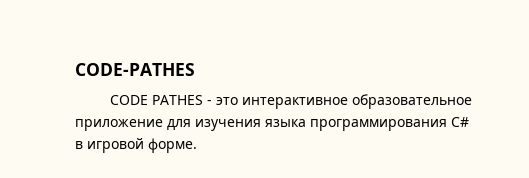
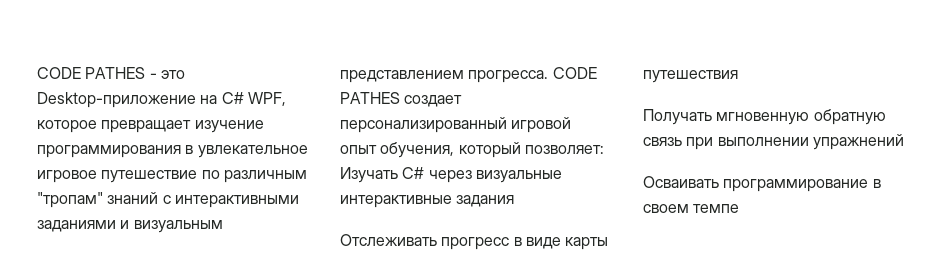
[75,63,195,76] CODE-PATHES // -> (37, 73) none
[241,94,472,109] [75,117,469,131] [75,138,197,153] интерактивное образовательное приложение для изучения языка программирования C# в игровой форме. -> [37,92,286,108] [37,120,264,133] [37,145,308,158] [37,170,307,183] [37,192,299,208] [37,220,223,233] [340,67,597,83] [340,92,463,107] [340,117,572,133] [340,142,604,158] [340,167,562,183] [340,195,515,208] [340,234,609,250] [643,70,738,83] [643,109,886,125] [643,134,904,150] [643,176,881,192] [643,204,740,213] Desktop-приложение на C# WPF, которое превращает изучение программирования в увлекательное игровое путешествие по различным "тропам" знаний с интерактивными заданиями и визуальным представлением прогресса. CODE PATHES создает персонализированный игровой опыт обучения, который позволяет: Изучать C# через визуальные интерактивные задания // Отслеживать прогресс в виде карты путешествия // Получать мгновенную обратную связь при выполнении упражнений // Осваивать программирование в своем темпе

